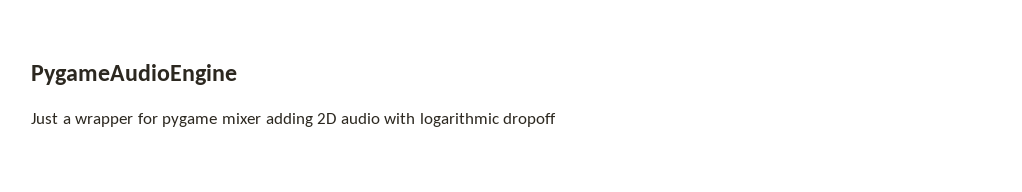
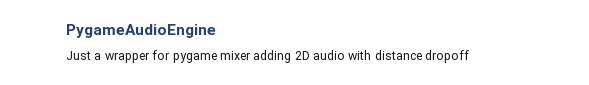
[419,113,499,127] logarithmic -> [374,50,422,60] distance

